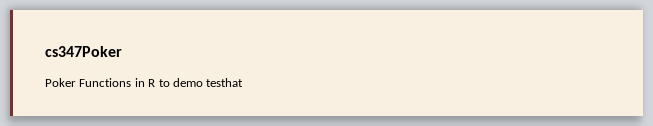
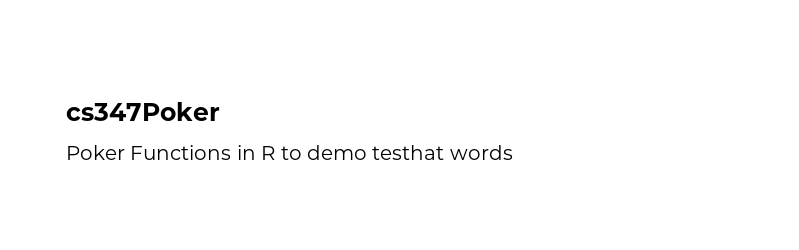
(244, 82) none -> [449,145,513,160] words

